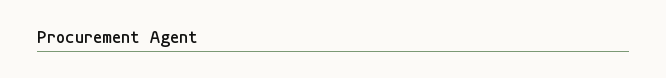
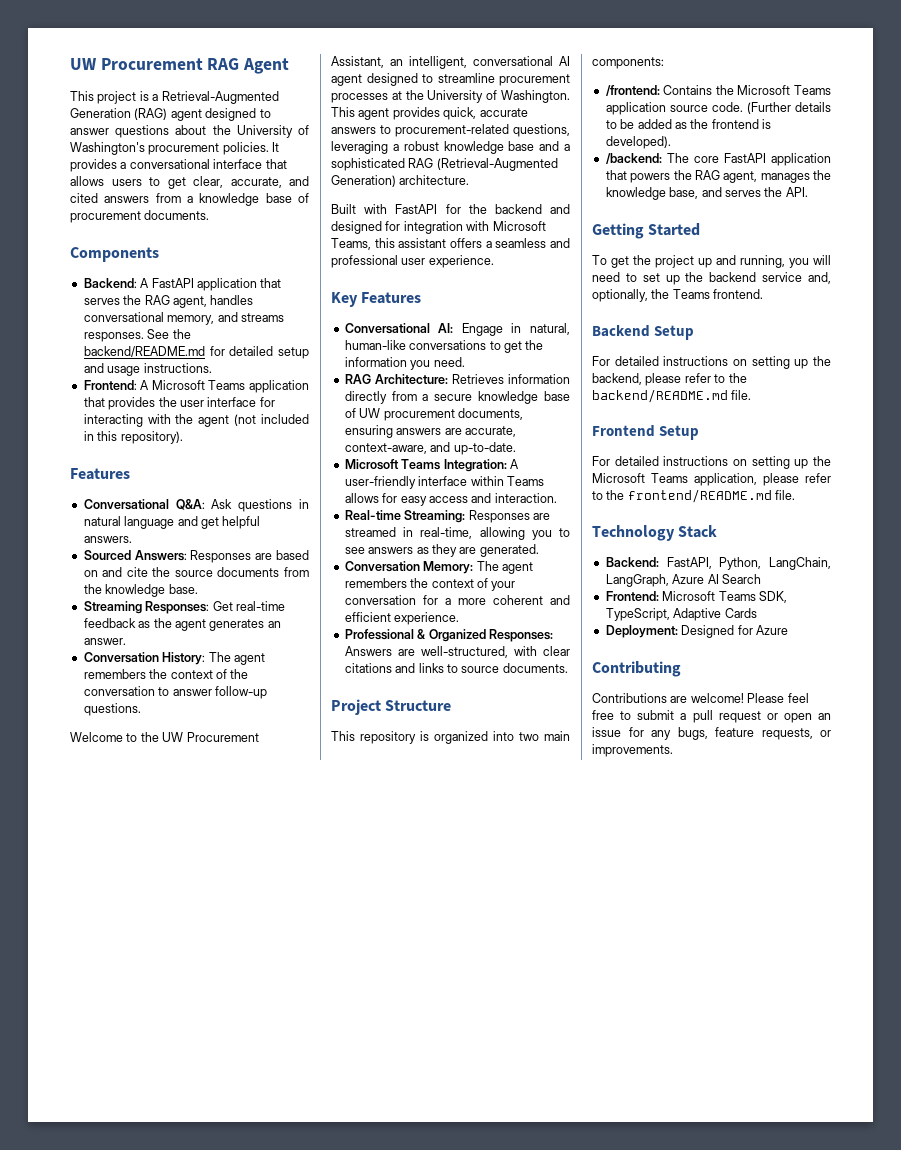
[37,31,198,47] Procurement Agent -> [70,58,290,74] [70,91,279,104] [70,108,271,121] [70,125,309,138] [70,142,280,155] [70,159,287,172] [70,176,309,189] [70,193,309,206] [70,210,210,223] [70,247,159,262] [83,278,282,291] [83,295,254,308] [83,312,284,325] [83,329,191,342] [83,346,309,359] [83,363,212,376] [83,380,309,393] [83,397,275,410] [83,414,309,427] [83,431,183,444] [70,468,130,480] [83,499,309,512] [83,516,261,529] [83,536,132,543] [83,550,309,563] [83,567,309,577] [83,584,198,597] [83,601,285,614] [83,618,281,631] [83,638,126,645] [83,652,265,665] [83,669,249,679] [83,686,267,699] [83,703,141,716] [70,732,259,742] [331,56,570,69] [331,73,570,86] [331,90,570,103] [331,107,528,120] [331,124,570,137] [331,141,570,154] [331,158,558,171] [331,175,470,187] [331,204,570,214] [331,221,546,234] [331,238,570,250] [331,255,494,268] [331,292,422,307] [344,323,570,336] [344,340,544,353] [344,357,465,370] [344,374,570,384] [344,391,570,404] [344,408,523,421] [344,425,516,438] [344,442,516,455] [344,459,519,472] [344,476,544,489] [344,493,557,506] [344,510,550,523] [344,527,570,540] [344,544,539,557] [344,561,533,574] [344,578,516,591] [344,595,570,605] [344,612,460,625] [344,629,553,642] [344,646,570,658] [344,663,568,673] [331,699,452,715] [331,731,570,744] [592,57,664,69] [605,85,831,96] [605,102,831,115] [605,119,771,129] [605,136,671,149] [605,153,831,166] [605,170,831,183] [605,187,808,200] [592,223,701,239] [592,255,831,268] [592,272,831,285] [592,289,764,302] [592,325,695,340] [592,356,831,369] [592,373,747,386] [592,389,752,403] [592,425,700,440] [592,456,831,469] [592,473,831,486] [592,489,796,503] [592,525,718,541] [605,557,831,570] [605,574,761,587] [605,591,787,603] [605,608,757,621] [605,625,788,638] [592,661,681,677] [592,693,809,703] [592,710,831,723] [592,727,831,740] [592,744,673,757] UW Procurement RAG Agent // This project is a Retrieval-Augmented Generation (RAG) agent designed to answer questions about the University of Washington's procurement policies. It provides a conversational interface that allows users to get clear, accurate, and cited answers from a knowledge base of procurement documents. // Components // Backend: A FastAPI application that serves the RAG agent, handles conversational memory, and streams responses. See the backend/README.md for detailed setup and usage instructions. // Frontend: A Microsoft Teams application that provides the user interface for interacting with the agent (not included in this repository). // Features // Conversational Q&A: Ask questions in natural language and get helpful answers. // Sourced Answers: Responses are based on and cite the source documents from the knowledge base. // Streaming Responses: Get real-time feedback as the agent generates an answer. // Conversation History: The agent remembers the context of the conversation to answer follow-up questions. // Welcome to the UW Procurement Assistant, an intelligent, conversational AI agent designed to streamline procurement processes at the University of Washington. This agent provides quick, accurate answers to procurement-related questions, leveraging a robust knowledge base and a sophisticated RAG (Retrieval-Augmented Generation) architecture. // Built with FastAPI for the backend and designed for integration with Microsoft Teams, this assistant offers a seamless and professional user experience. // Key Features // Conversational AI: Engage in natural, human-like conversations to get the information you need. // RAG Architecture: Retrieves information directly from a secure knowledge base of UW procurement documents, ensuring answers are accurate, context-aware, and up-to-date. // Microsoft Teams Integration: A user-friendly interface within Teams allows for easy access and interaction. // Real-time Streaming: Responses are streamed in real-time, allowing you to see answers as they are generated. // Conversation Memory: The agent remembers the context of your conversation for a more coherent and efficient experience. // Professional & Organized Responses: Answers are well-structured, with clear citations and links to source documents. // Project Structure // This repository is organized into two main components: // /frontend: Contains the Microsoft Teams application source code. (Further details to be added as the frontend is developed). // /backend: The core FastAPI application that powers the RAG agent, manages the knowledge base, and serves the API. // Getting Started // To get the project up and running, you will need to set up the backend service and, optionally, the Teams frontend. // Backend Setup // For detailed instructions on setting up the backend, please refer to the backend/README.md file. // Frontend Setup // For detailed instructions on setting up the Microsoft Teams application, please refer to the frontend/README.md file. // Technology Stack // Backend: FastAPI, Python, LangChain, LangGraph, Azure AI Search // Frontend: Microsoft Teams SDK, TypeScript, Adaptive Cards // Deployment: Designed for Azure // Contributing // Contributions are welcome! Please feel free to submit a pull request or open an issue for any bugs, feature requests, or improvements.

